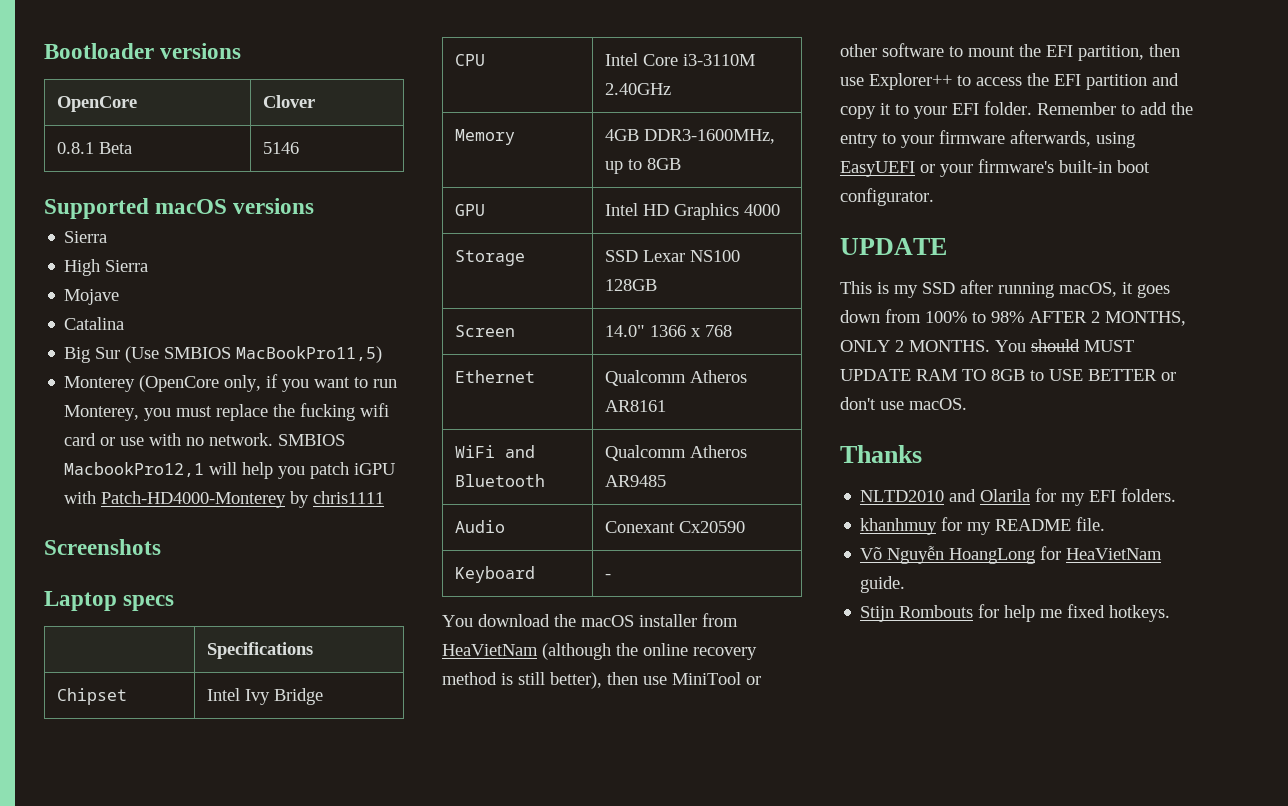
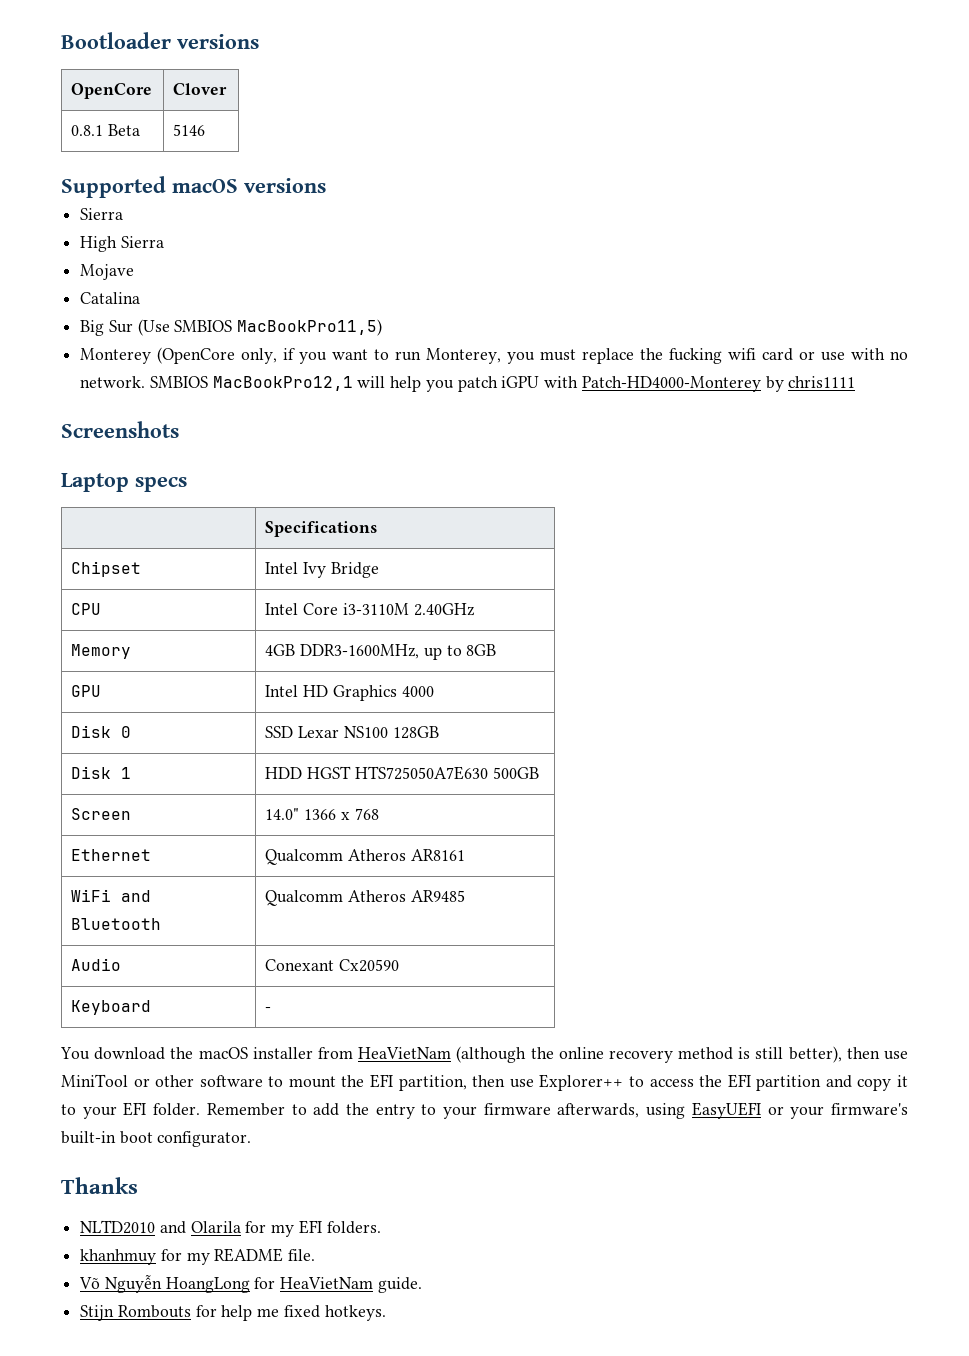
[64,462,205,477] MacbookPro12,1 -> [212,376,353,391] MacBookPro12,1
[454,250,525,266] Storage -> [71,725,132,738] Disk 0
(657, 285) none -> [71,766,132,779] [265,766,539,780] // Disk 1 | HDD HGST HTS725050A7E630 500GB
[840,238,947,255] [840,280,1170,298] [840,309,1186,326] [840,339,1134,352] [840,369,1176,381] [840,397,967,410] // UPDATE // This is my SSD after running macOS, it goes down from 100% to 98% AFTER 2 MONTHS, ONLY 2 MONTHS. You should MUST UPDATE RAM TO 8GB to USE BETTER or don't use macOS. -> (252, 1139) none

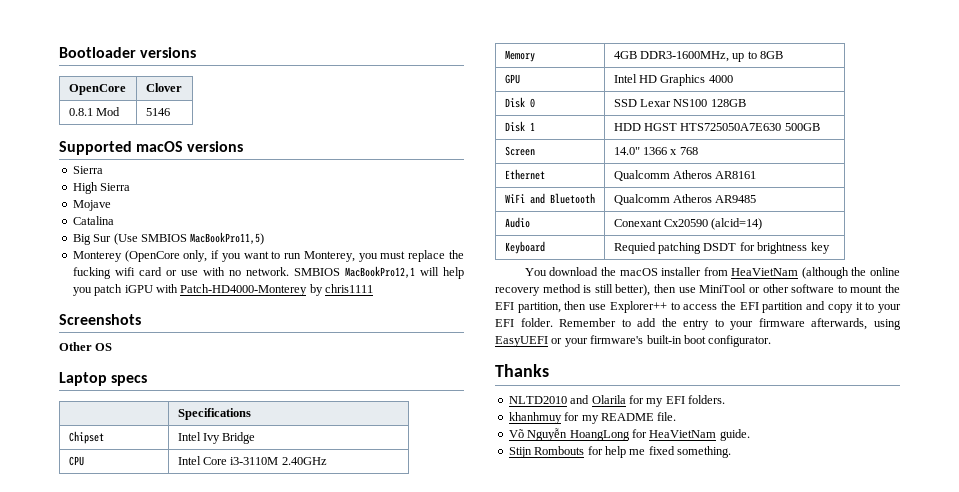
[108,124,141,136] Beta -> [96,107,121,116] Mod
(179, 429) none -> [59,342,113,351] // Other OS
(400, 965) none -> [711,218,763,230] (alcid=14)
[265,1007,272,1012] - -> [613,242,830,254] Requied patching DSDT for brightness key
[324,1305,386,1321] hotkeys. -> [677,446,731,458] something.

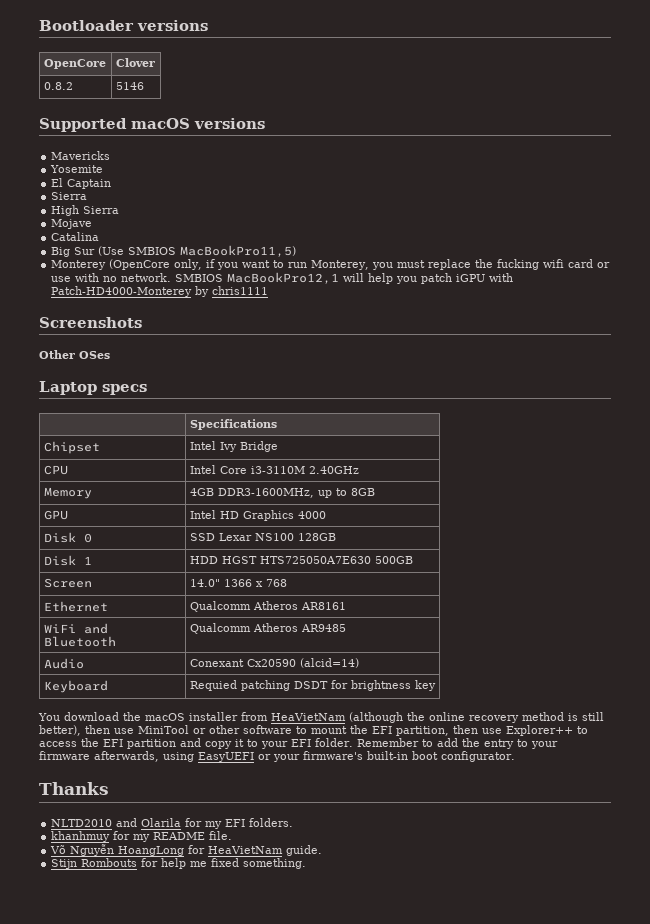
[68,107,121,116] 0.8.1 Mod -> [43,82,73,90] 0.8.2
(244, 146) none -> [51,151,111,160] [50,165,104,173] [51,178,112,189] // Mavericks // Yosemite // El Captain
[95,343,113,351] OS -> [79,351,110,359] OSes

